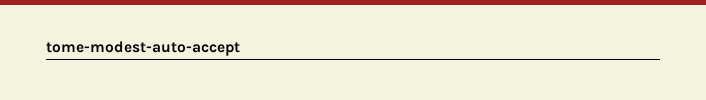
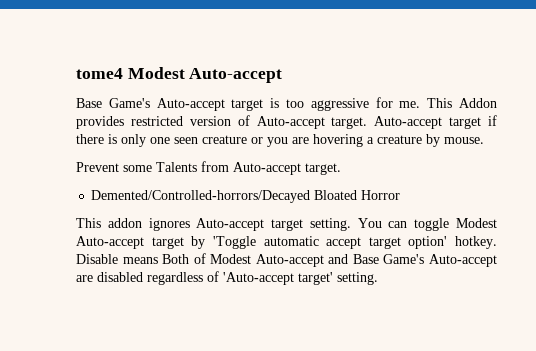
[46,41,240,56] tome-modest-auto-accept -> [76,67,283,83] [76,97,498,111] [76,115,497,129] [76,134,484,147] [76,161,341,175] [91,190,401,203] [76,218,497,231] [76,236,497,249] [76,253,497,267] [76,271,378,285] tome4 Modest Auto-accept // Base Game's Auto-accept target is too aggressive for me. This Addon provides restricted version of Auto-accept target. Auto-accept target if there is only one seen creature or you are hovering a creature by mouse. // Prevent some Talents from Auto-accept target. // Demented/Controlled-horrors/Decayed Bloated Horror // This addon ignores Auto-accept target setting. You can toggle Modest Auto-accept target by 'Toggle automatic accept target option' hotkey. Disable means Both of Modest Auto-accept and Base Game's Auto-accept are disabled regardless of 'Auto-accept target' setting.

